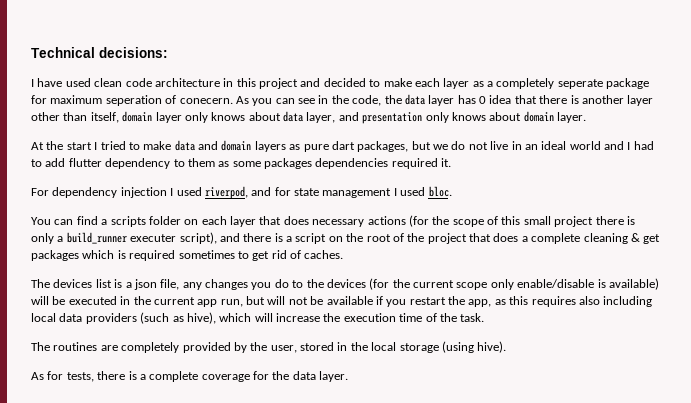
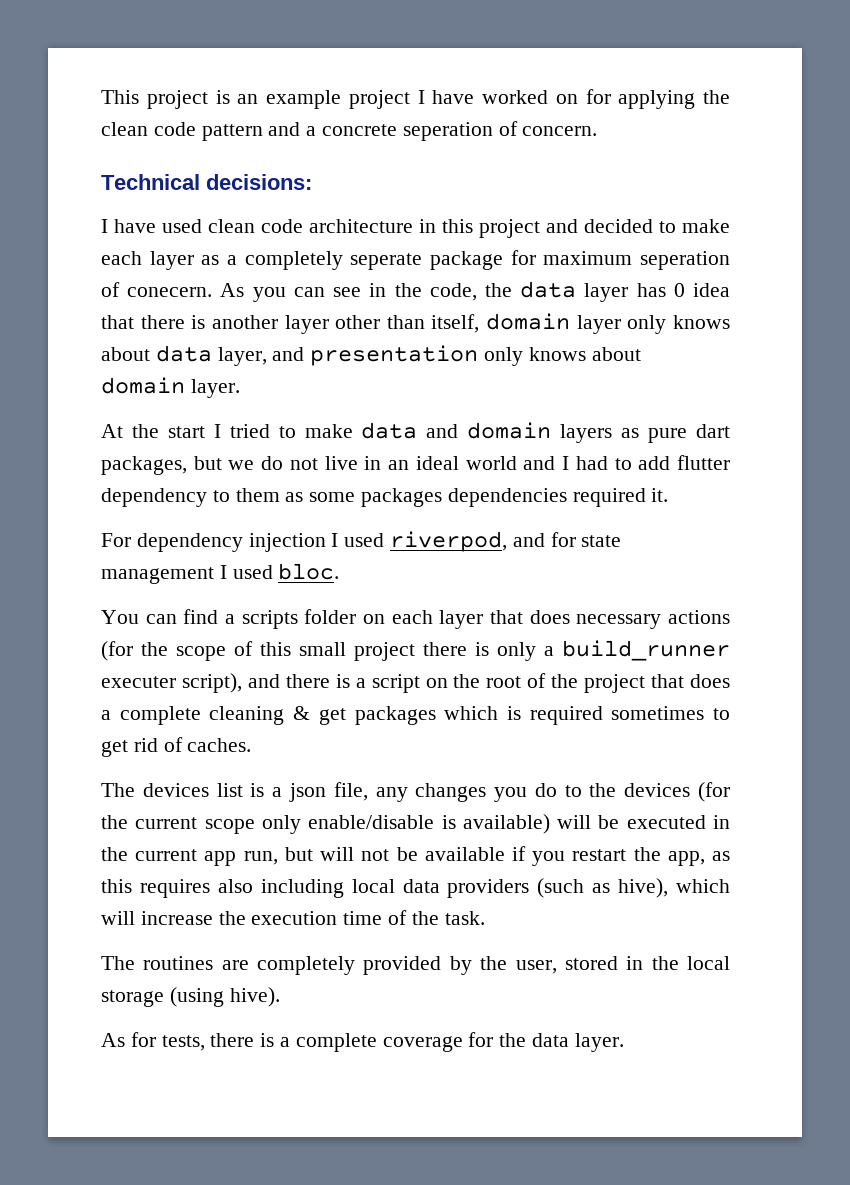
(31, 52) none -> [101,89,730,109] [101,121,598,141] This project is an example project I have worked on for applying the clean code pattern and a concrete seperation of concern. //

